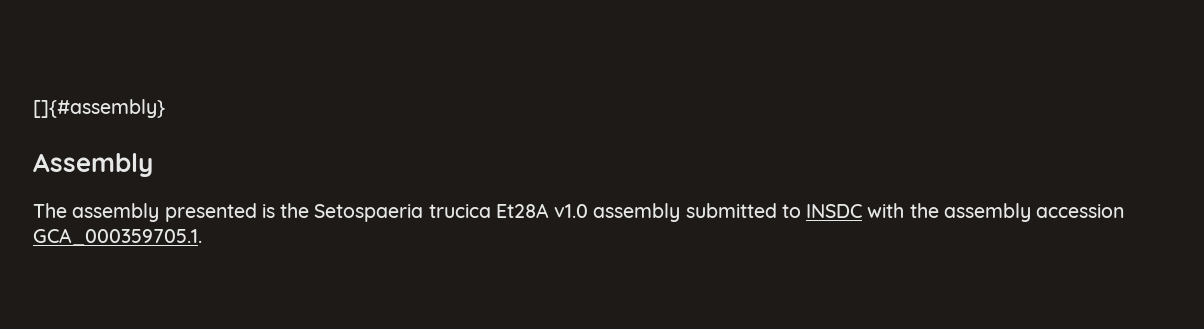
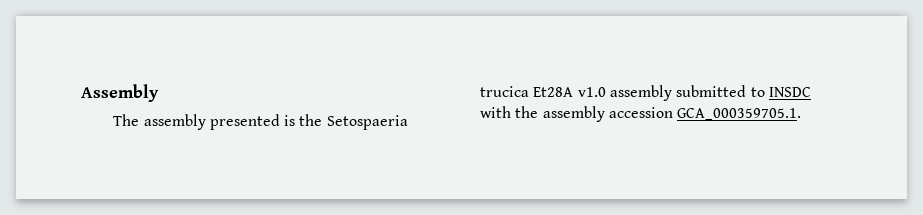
[33,99,165,118] []{#assembly} // -> (81, 93) none

